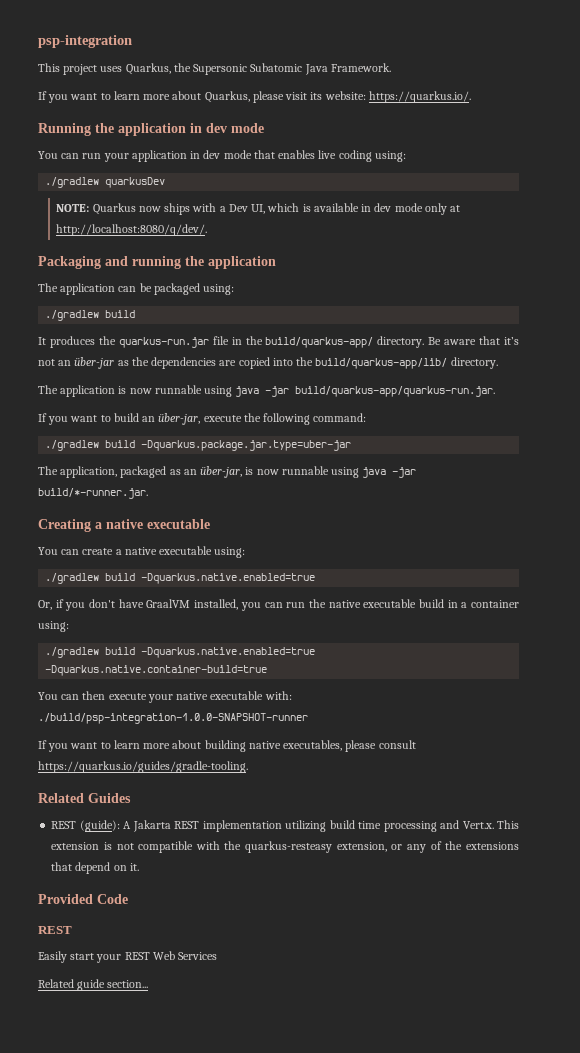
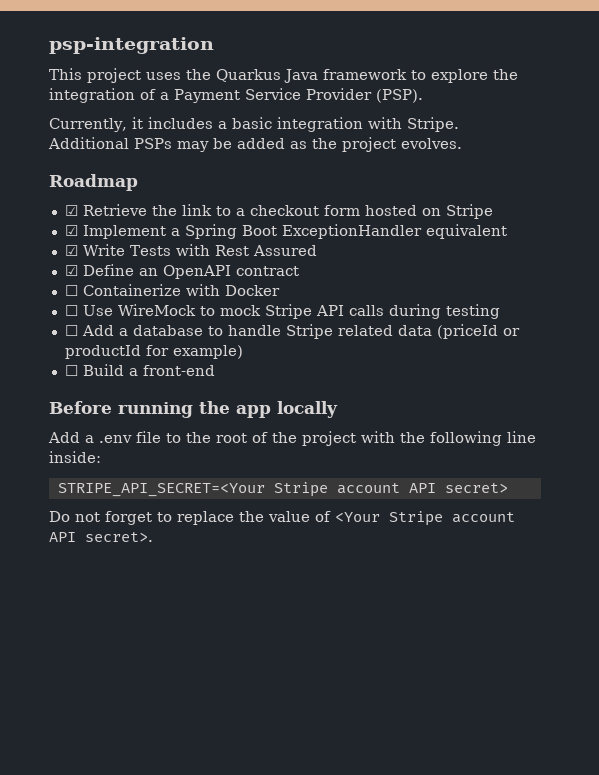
[125,63,391,75] [38,91,471,103] [38,123,264,136] [38,150,406,162] [45,177,166,188] [56,203,460,215] [56,224,208,236] [38,256,276,269] [38,283,235,295] [45,310,136,321] [38,336,519,348] [38,357,498,369] [38,385,496,397] [38,413,367,425] [45,440,352,451] [38,466,417,478] [38,488,148,499] [38,519,210,532] [38,546,246,558] [45,573,316,584] [38,599,519,611] [38,621,69,632] [45,647,316,658] [45,665,268,676] [38,691,292,703] [38,713,308,724] [38,740,416,752] [38,761,248,773] [38,793,131,803] [51,820,520,832] [51,841,519,853] [51,862,139,874] [38,894,128,904] [38,926,72,934] [38,951,218,963] [38,979,149,991] Quarkus, the Supersonic Subatomic Java Framework. // If you want to learn more about Quarkus, please visit its website: https://quarkus.io/. // Running the application in dev mode // You can run your application in dev mode that enables live coding using: // ./gradlew quarkusDev // NOTE: Quarkus now ships with a Dev UI, which is available in dev mode only at http://localhost:8080/q/dev/. // Packaging and running the application // The application can be packaged using: // ./gradlew build // It produces the quarkus-run.jar file in the build/quarkus-app/ directory. Be aware that it’s not an über-jar as the dependencies are copied into the build/quarkus-app/lib/ directory. // The application is now runnable using java -jar build/quarkus-app/quarkus-run.jar. // If you want to build an über-jar, execute the following command: // ./gradlew build -Dquarkus.package.jar.type=uber-jar // The application, packaged as an über-jar, is now runnable using java -jar build/*-runner.jar. // Creating a native executable // You can create a native executable using: // ./gradlew build -Dquarkus.native.enabled=true // Or, if you don't have GraalVM installed, you can run the native executable build in a container using: // ./gradlew build -Dquarkus.native.enabled=true -Dquarkus.native.container-build=true // You can then execute your native executable with: ./build/psp-integration-1.0.0-SNAPSHOT-runner // If you want to learn more about building native executables, please consult https://quarkus.io/guides/gradle-tooling. // Related Guides // REST (guide): A Jakarta REST implementation utilizing build time processing and Vert.x. This extension is not compatible with the quarkus-resteasy extension, or any of the extensions that depend on it. // Provided Code // REST // Easily start your REST Web Services // Related guide section... -> [186,69,518,83] [49,88,423,103] [49,117,459,132] [48,137,462,152] [49,174,138,191] [64,204,493,219] [64,224,507,239] [64,244,317,256] [64,264,299,279] [64,284,280,296] [64,304,500,319] [64,324,520,339] [64,345,243,359] [64,364,215,376] [49,401,338,418] [48,431,536,446] [49,451,101,463] [57,482,508,497] [49,511,515,526] [49,532,153,542] the Quarkus Java framework to explore the integration of a Payment Service Provider (PSP). // Currently, it includes a basic integration with Stripe. Additional PSPs may be added as the project evolves. // Roadmap // ☑ Retrieve the link to a checkout form hosted on Stripe // ☑ Implement a Spring Boot ExceptionHandler equivalent // ☑ Write Tests with Rest Assured // ☑ Define an OpenAPI contract // ☐ Containerize with Docker // ☐ Use WireMock to mock Stripe API calls during testing // ☐ Add a database to handle Stripe related data (priceId or productId for example) // ☐ Build a front-end // Before running the app locally // Add a .env file to the root of the project with the following line inside: // STRIPE_API_SECRET=<Your Stripe account API secret> // Do not forget to replace the value of <Your Stripe account API secret>.

